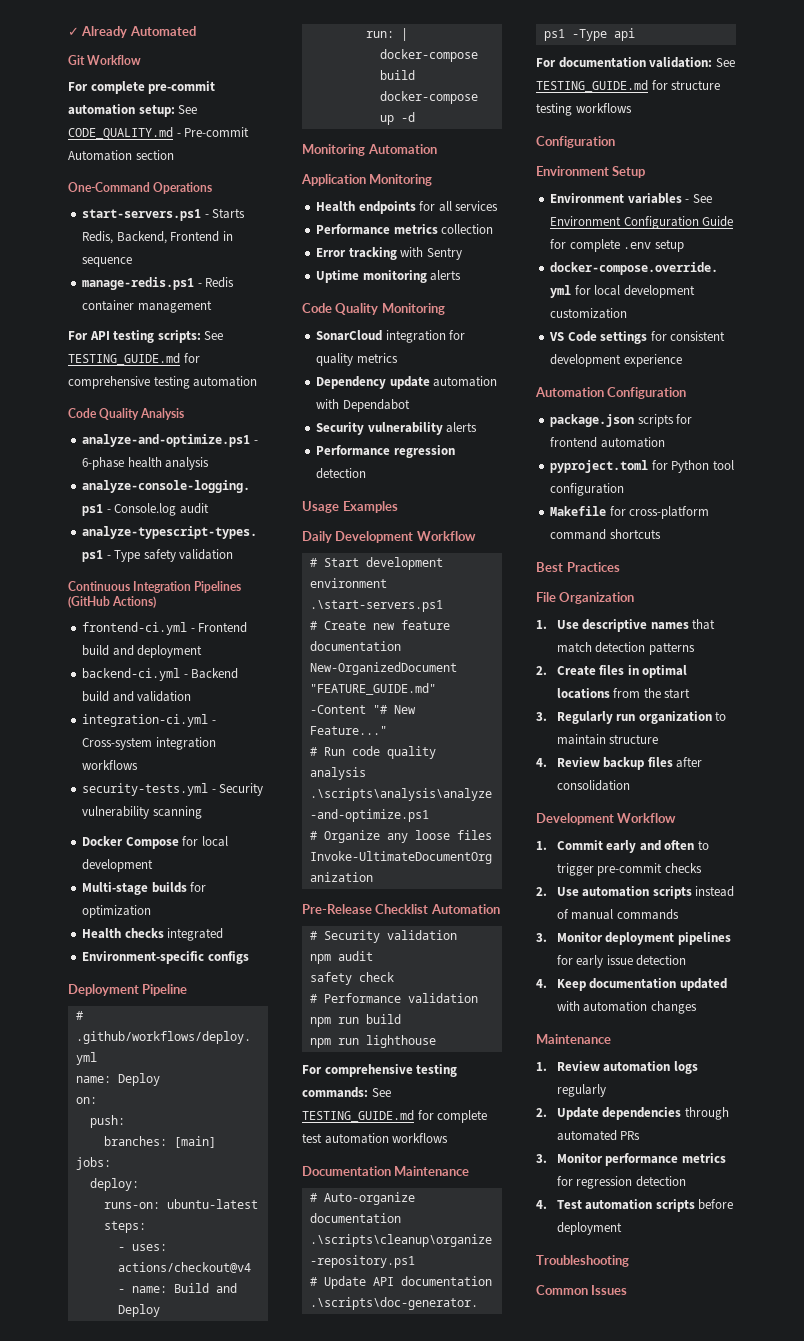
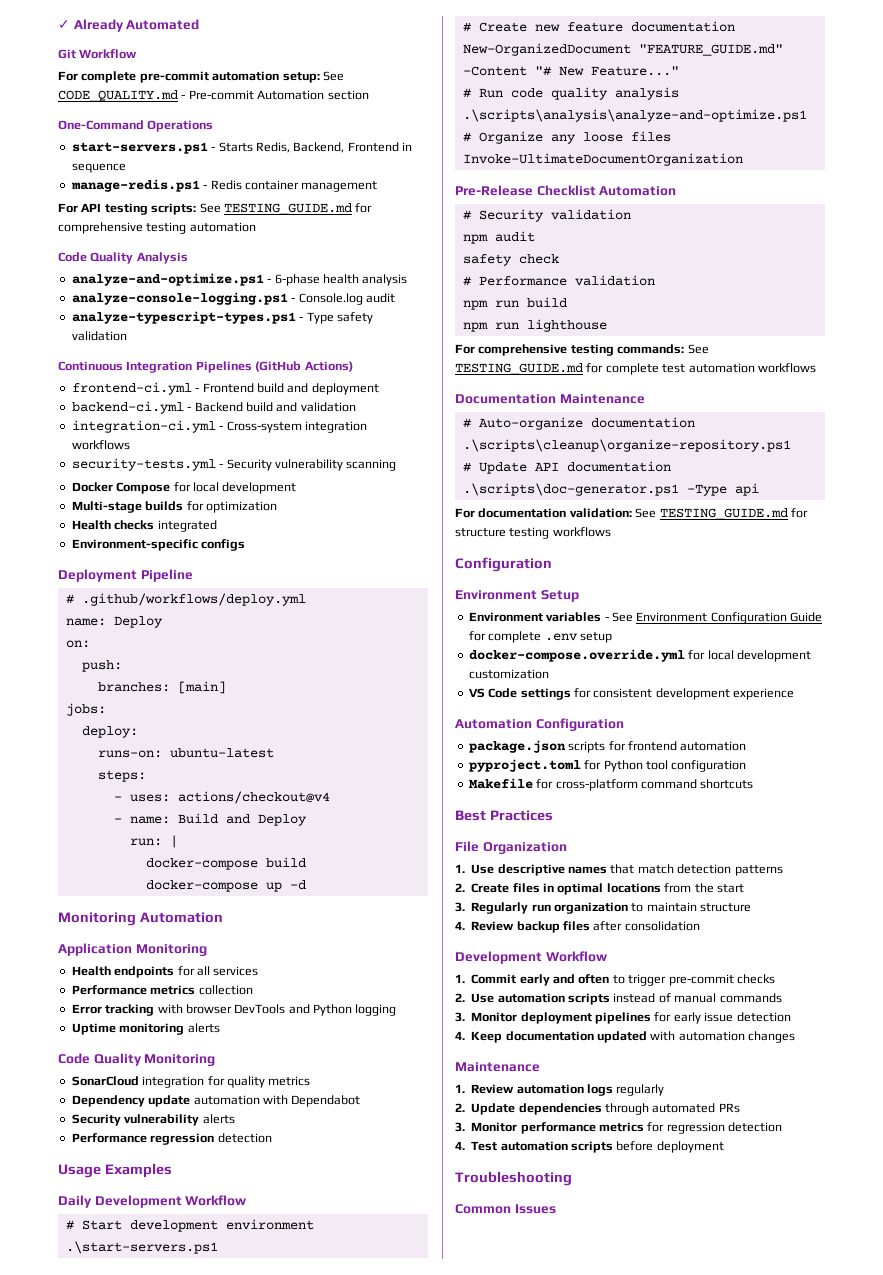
[426,247,462,260] Sentry -> [185,1004,397,1016] browser DevTools and Python logging

